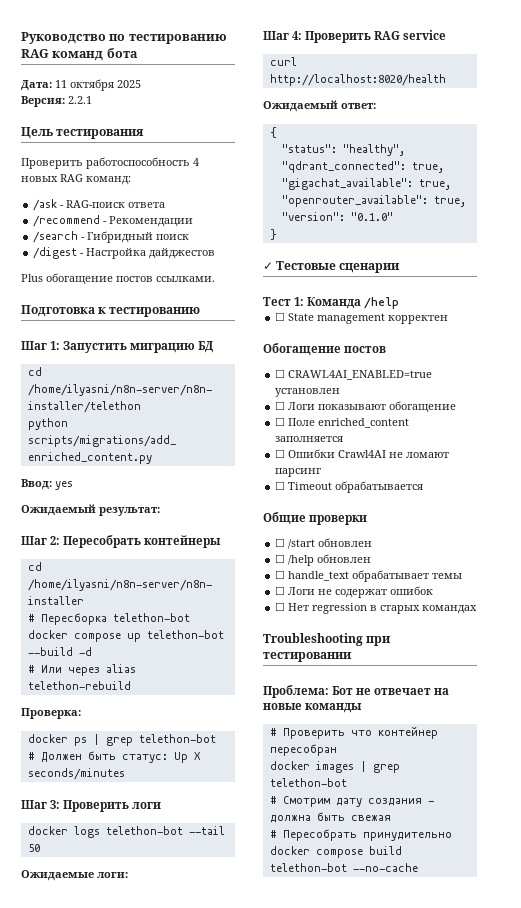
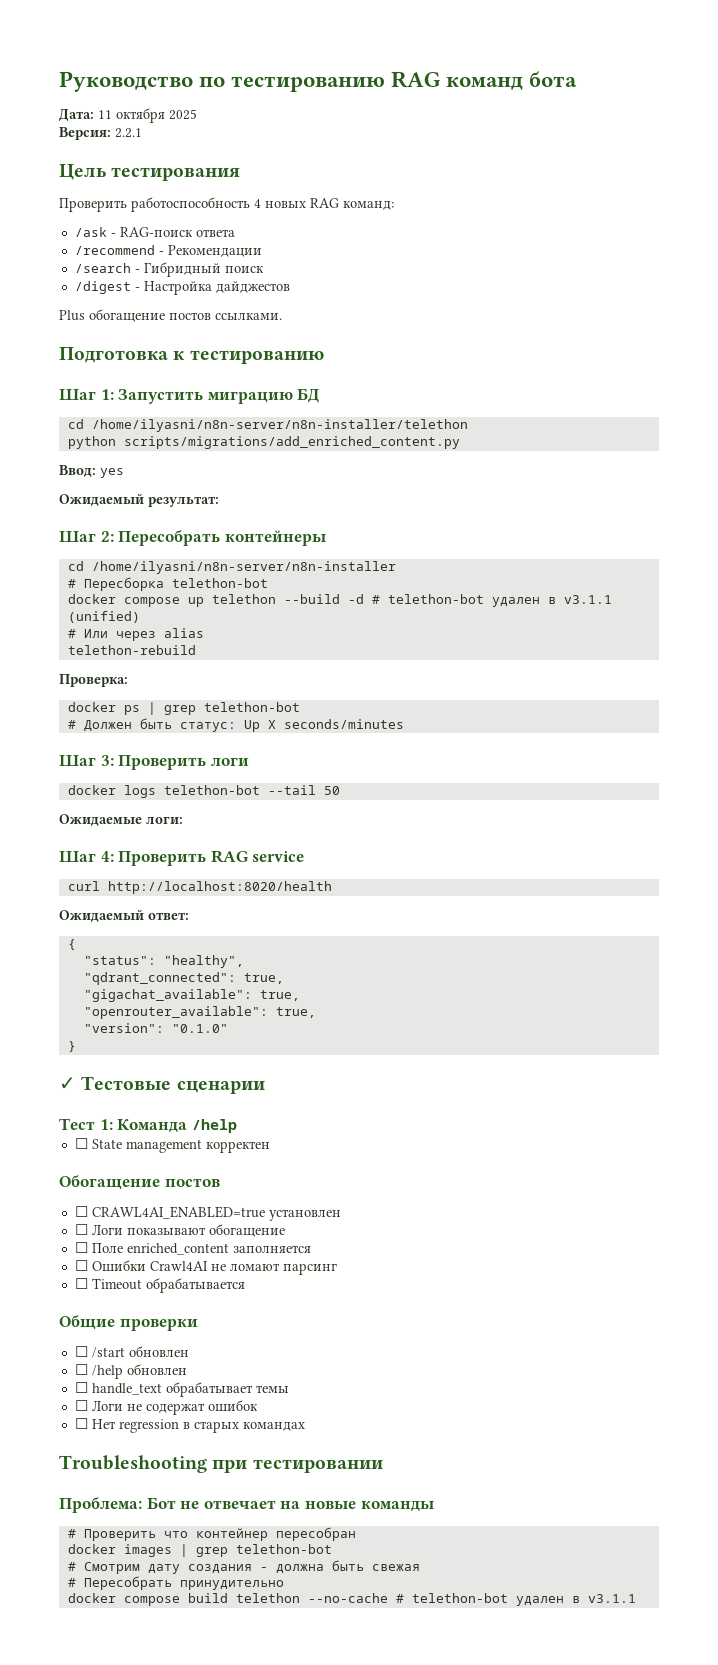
[146,630,224,639] telethon-bot -> [211,594,276,604] telethon
(92, 651) none -> [371,594,612,607] [67,611,140,623] # telethon-bot удален в v3.1.1 (unified)
[269,863,418,872] telethon-bot --no-cache -> [235,1593,636,1606] telethon --no-cache # telethon-bot удален в v3.1.1

